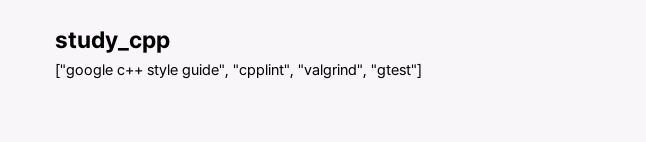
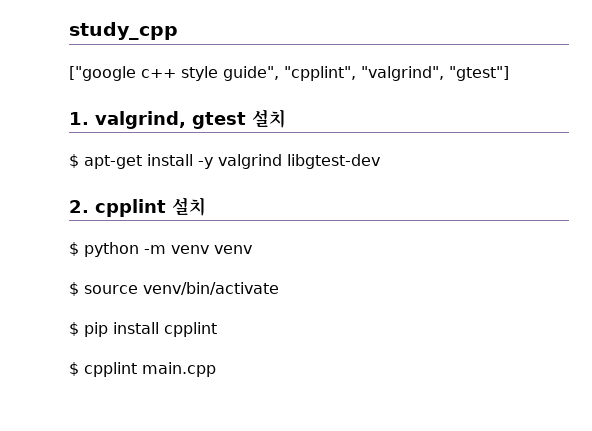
(423, 71) none -> [69,109,286,129] [69,154,380,169] [69,197,206,217] [69,242,252,257] [69,282,279,296] [69,322,217,337] [69,362,216,377] // 1. valgrind, gtest 설치 // $ apt-get install -y valgrind libgtest-dev // 2. cpplint 설치 // $ python -m venv venv // $ source venv/bin/activate // $ pip install cpplint // $ cpplint main.cpp

